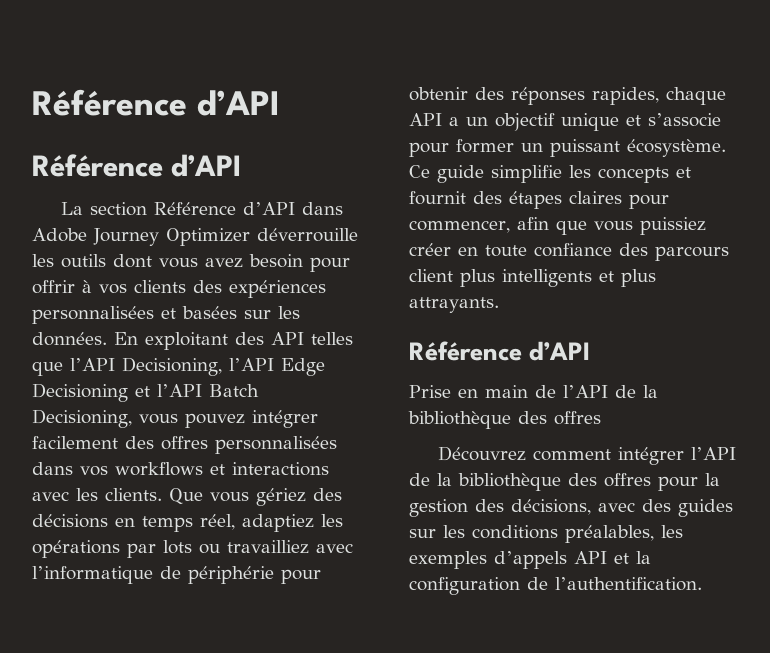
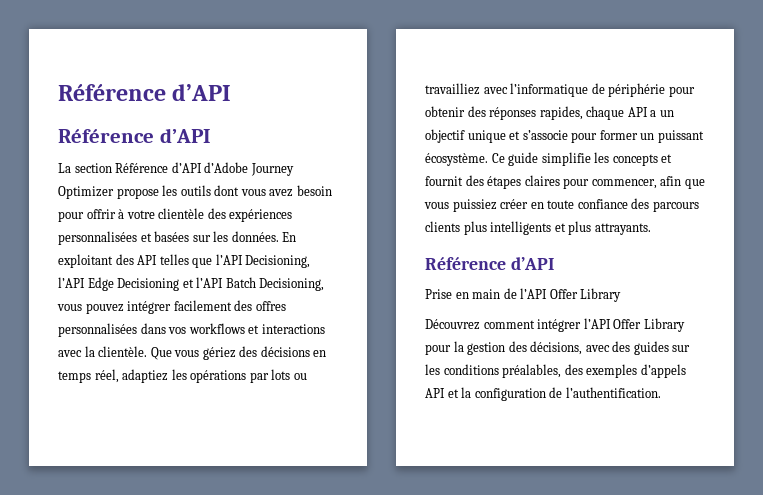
[301,202,343,215] [32,228,87,242] dans Adobe -> [204,162,249,173] d’Adobe
[257,228,358,242] déverrouille -> [116,188,159,199] propose
[99,280,186,294] vos clients -> [126,208,205,219] votre clientèle
[76,488,162,501] les clients. -> [84,346,148,357] la clientèle.
[409,269,453,282] client -> [425,221,460,232] clients
[615,385,658,398] [408,411,601,429] de la bibliothèque des offres -> [549,288,622,302] Offer Library
[409,473,651,491] de la bibliothèque des offres -> [613,318,685,332] Offer Library
[661,525,683,538] les -> [564,364,583,375] des

